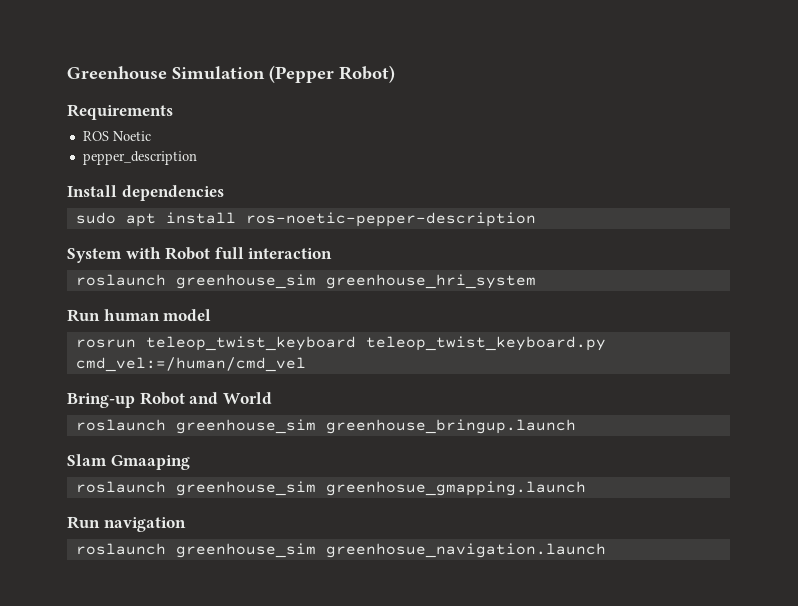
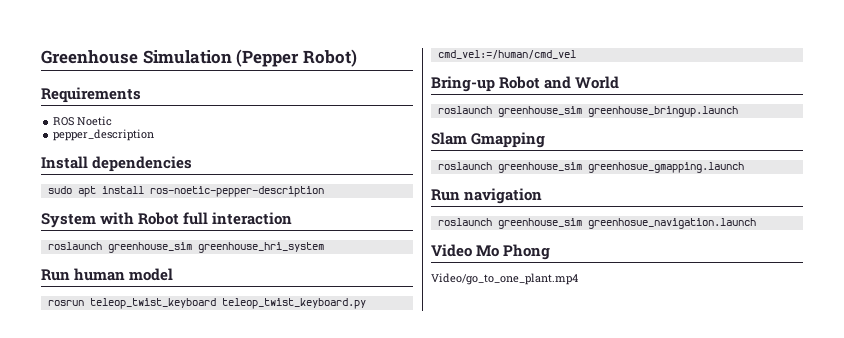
[110,455,190,470] Gmaaping -> [471,132,546,148] Gmapping
(606, 550) none -> [431,244,551,260] [431,273,578,285] // Video Mo Phong // Video/go_to_one_plant.mp4

